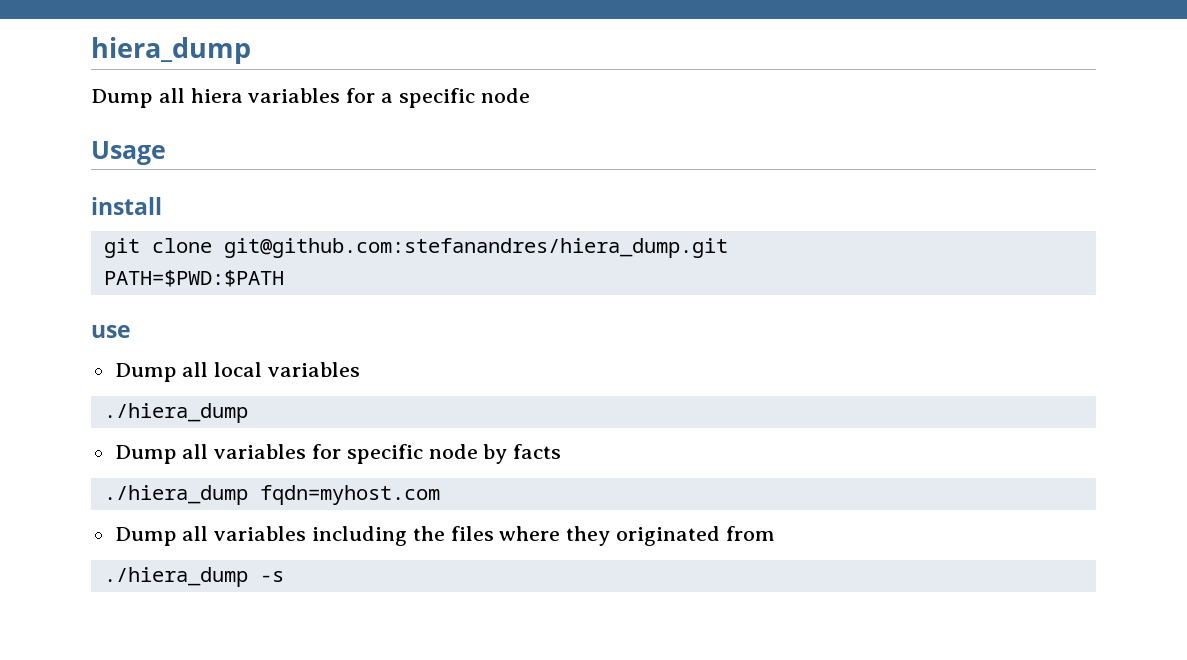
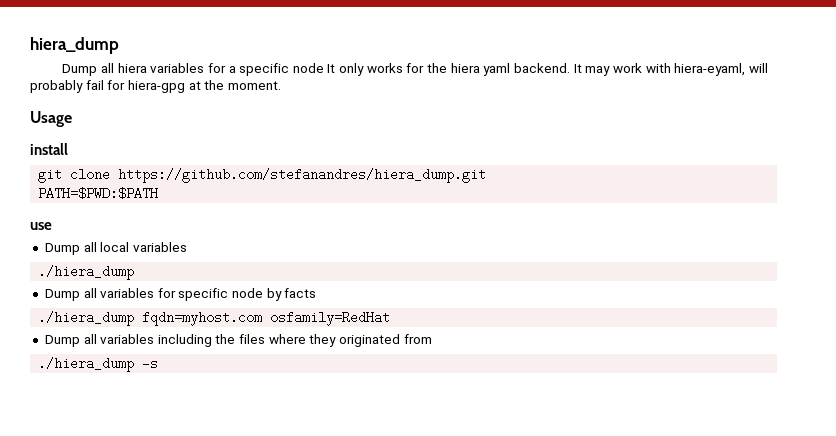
(530, 95) none -> [327,63,768,76] [30,80,281,93] It only works for the hiera yaml backend. It may work with hiera-eyaml, will probably fail for hiera-gpg at the moment.
[223,238,728,258] git@github.com:stefanandres/hiera_dump.git -> [118,168,487,183] https://github.com/stefanandres/hiera_dump.git
(440, 495) none -> [270,311,391,326] osfamily=RedHat

